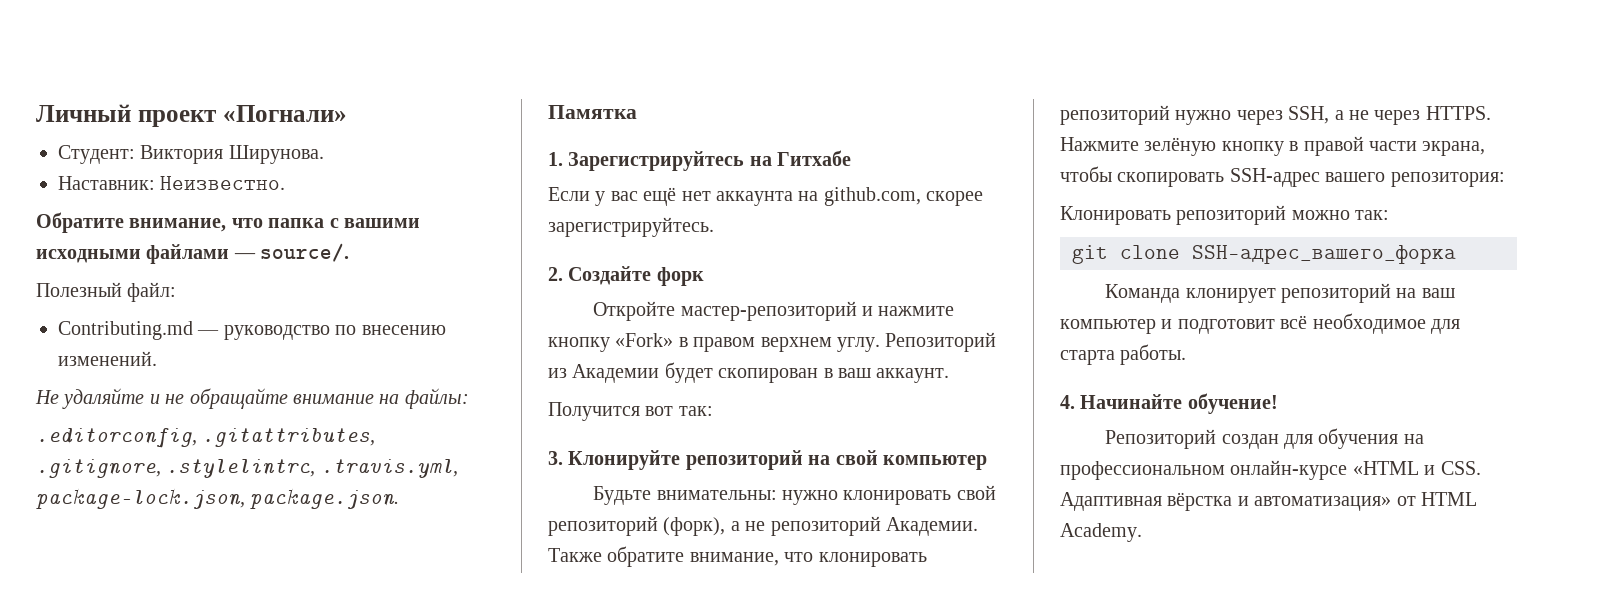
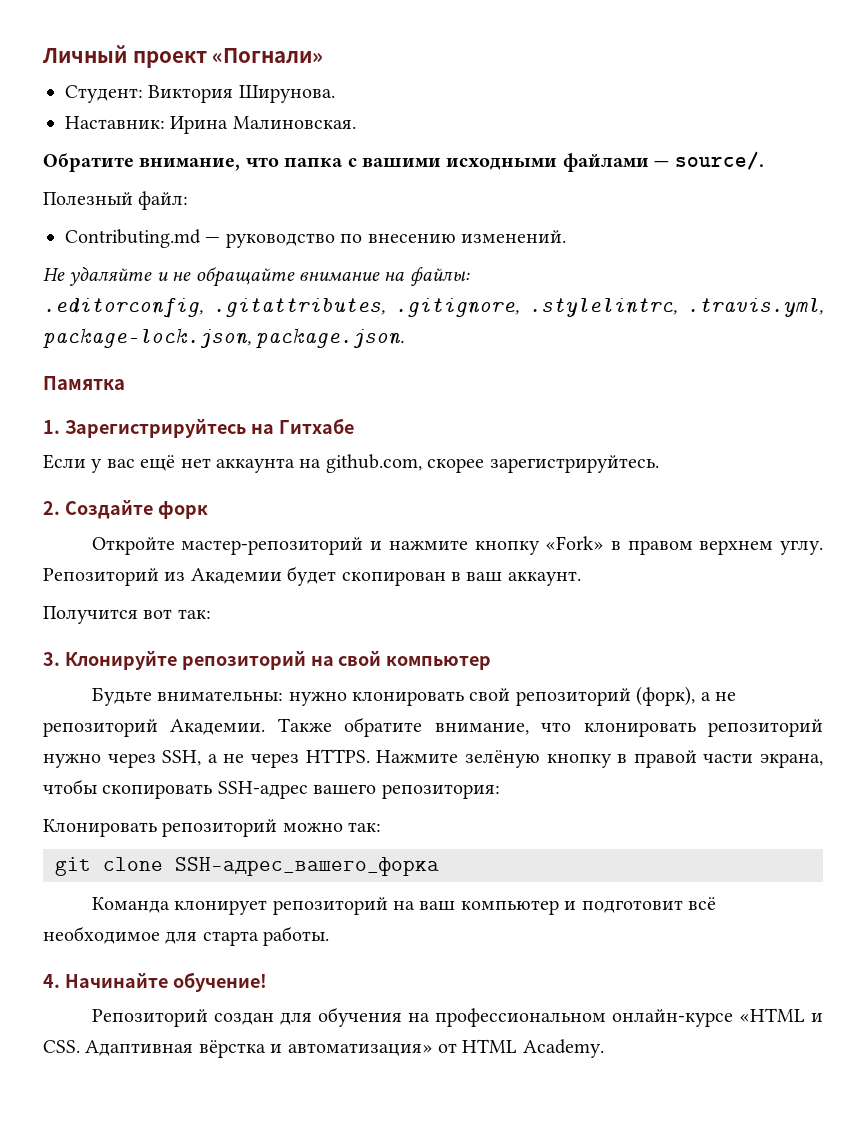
[160,176,286,190] Неизвестно. -> [170,116,356,134] Ирина Малиновская.

